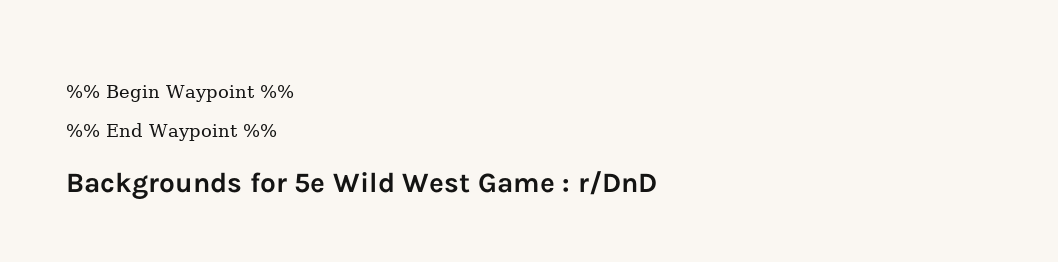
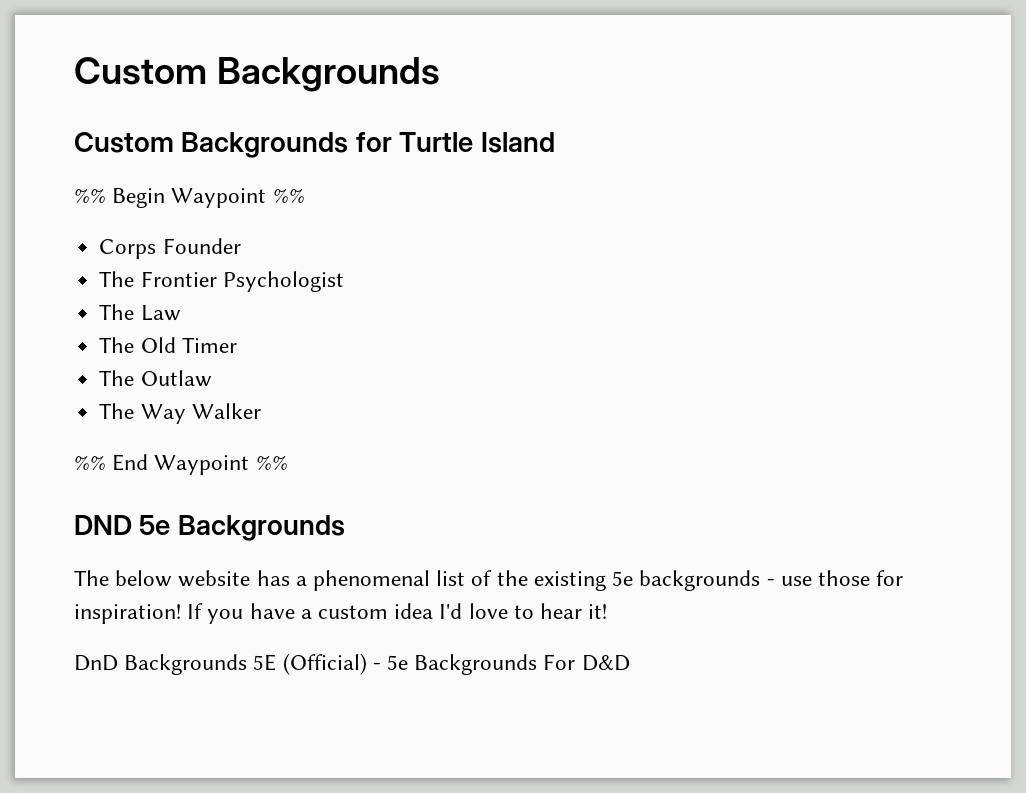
[66,85,294,102] %% Begin Waypoint %% -> [74,57,440,92] [74,132,555,158] [74,188,305,208] [99,238,241,259] [99,271,344,292] [99,304,181,321] [99,337,237,353] [99,370,212,387] [99,403,261,424] Custom Backgrounds // Custom Backgrounds for Turtle Island // %% Begin Waypoint %% // Corps Founder // The Frontier Psychologist // The Law // The Old Timer // The Outlaw // The Way Walker
[66,171,657,200] Backgrounds for 5e Wild West Game : r/DnD -> [74,515,345,541] [74,570,904,591] [74,603,608,624] [74,653,630,675] DND 5e Backgrounds // The below website has a phenomenal list of the existing 5e backgrounds - use those for inspiration! If you have a custom idea I'd love to hear it! // DnD Backgrounds 5E (Official) - 5e Backgrounds For D&D

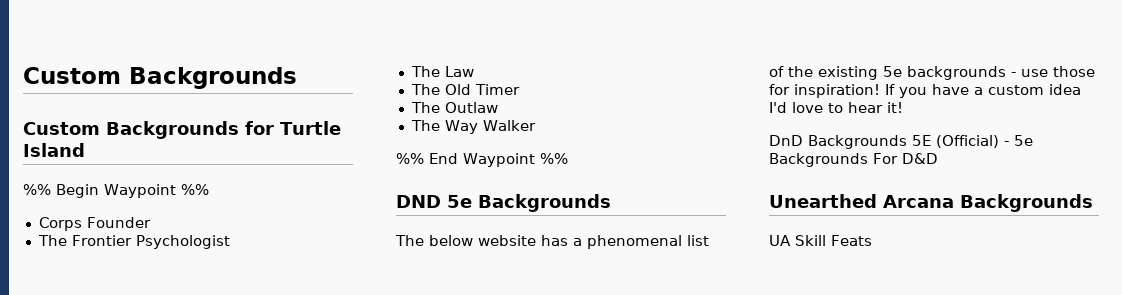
(630, 663) none -> [769,194,1093,212] [769,235,872,246] // Unearthed Arcana Backgrounds // UA Skill Feats

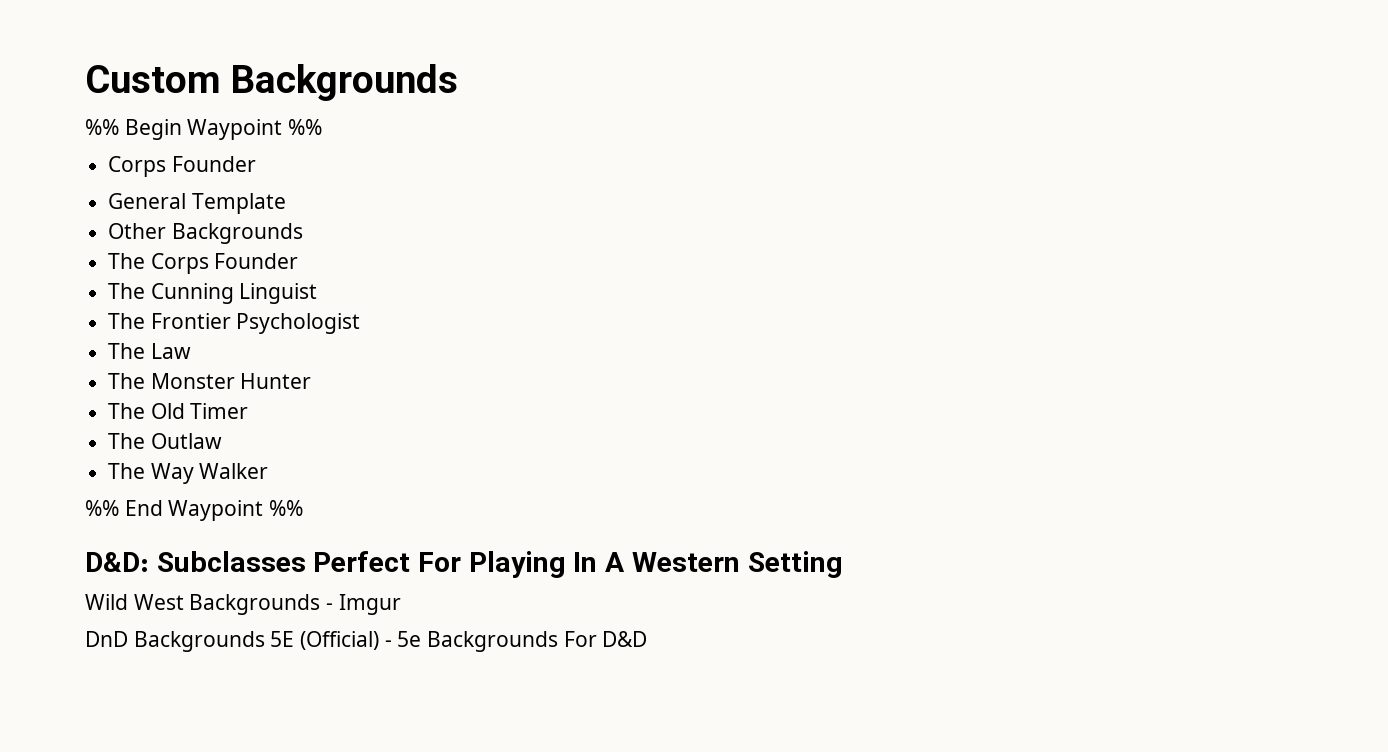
[23,67,297,89] [23,121,341,139] [23,143,85,157] Custom Backgrounds // Custom Backgrounds for Turtle Island -> [85,64,459,101] Custom Backgrounds
(151, 222) none -> [108,193,286,214] [108,223,303,244] [108,253,299,274] [108,283,318,304] // General Template // Other Backgrounds // The Corps Founder // The Cunning Linguist
(474, 71) none -> [108,373,312,389] // The Monster Hunter
[396,194,611,212] [395,235,709,249] [769,66,1095,80] [769,84,1081,98] [769,102,903,113] DND 5e Backgrounds // The below website has a phenomenal list of the existing 5e backgrounds - use those for inspiration! If you have a custom idea I'd love to hear it! -> [85,551,843,578] [85,594,401,615] D&D: Subclasses Perfect For Playing In A Western Setting // Wild West Backgrounds - Imgur
[769,194,1093,212] [769,235,872,246] // Unearthed Arcana Backgrounds // UA Skill Feats -> (648, 639) none

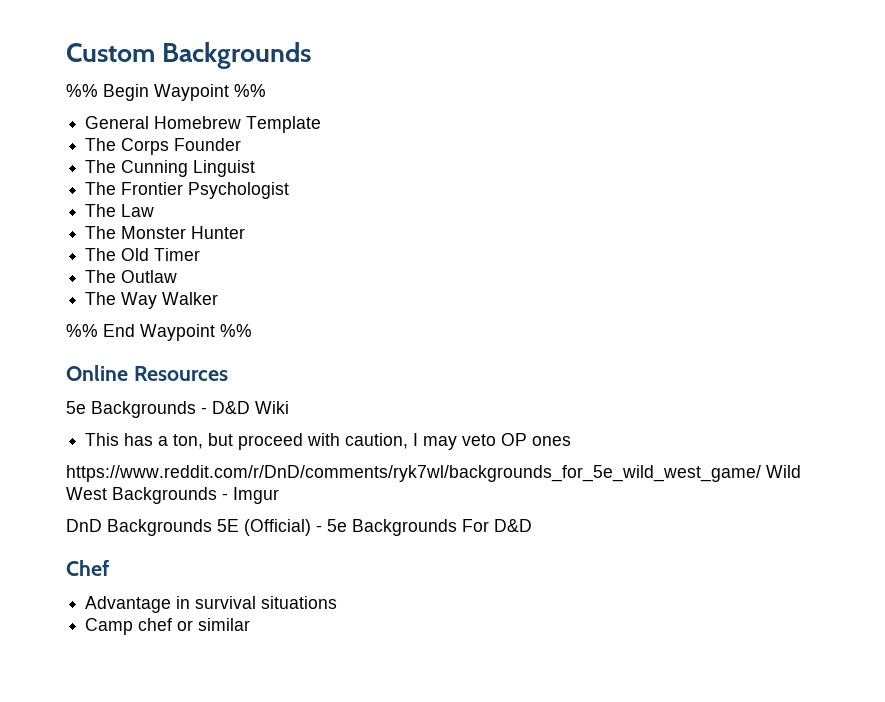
[108,156,256,177] // Corps Founder -> (266, 90) none
(187, 201) none -> [154,116,242,129] Homebrew
[108,223,303,244] // Other Backgrounds -> (322, 124) none
[85,551,843,578] D&D: Subclasses Perfect For Playing In A Western Setting // -> [66,365,228,381] [66,401,289,418] [85,433,572,450] [66,465,761,482] Online Resources // 5e Backgrounds - D&D Wiki // This has a ton, but proceed with caution, I may veto OP ones // https://www.reddit.com/r/DnD/comments/ryk7wl/backgrounds_for_5e_wild_west_game/
(648, 639) none -> [66,560,109,576] [85,596,338,613] [85,618,251,635] // Chef // Advantage in survival situations // Camp chef or similar

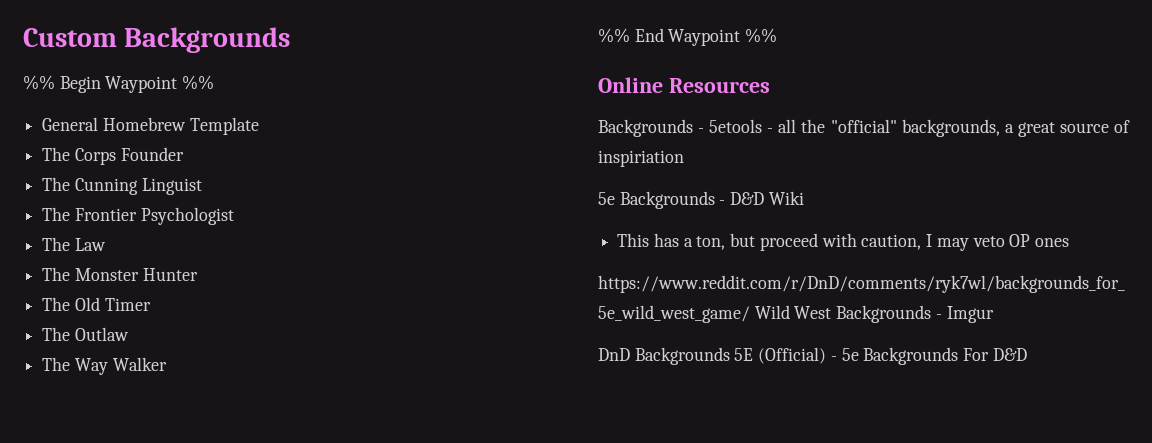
(228, 373) none -> [598,119,1130,137] [598,150,684,167] // Backgrounds - 5etools - all the "official" backgrounds, a great source of inspiriation
[66,560,109,576] [85,596,338,613] [85,618,251,635] // Chef // Advantage in survival situations // Camp chef or similar -> (1027, 354) none

